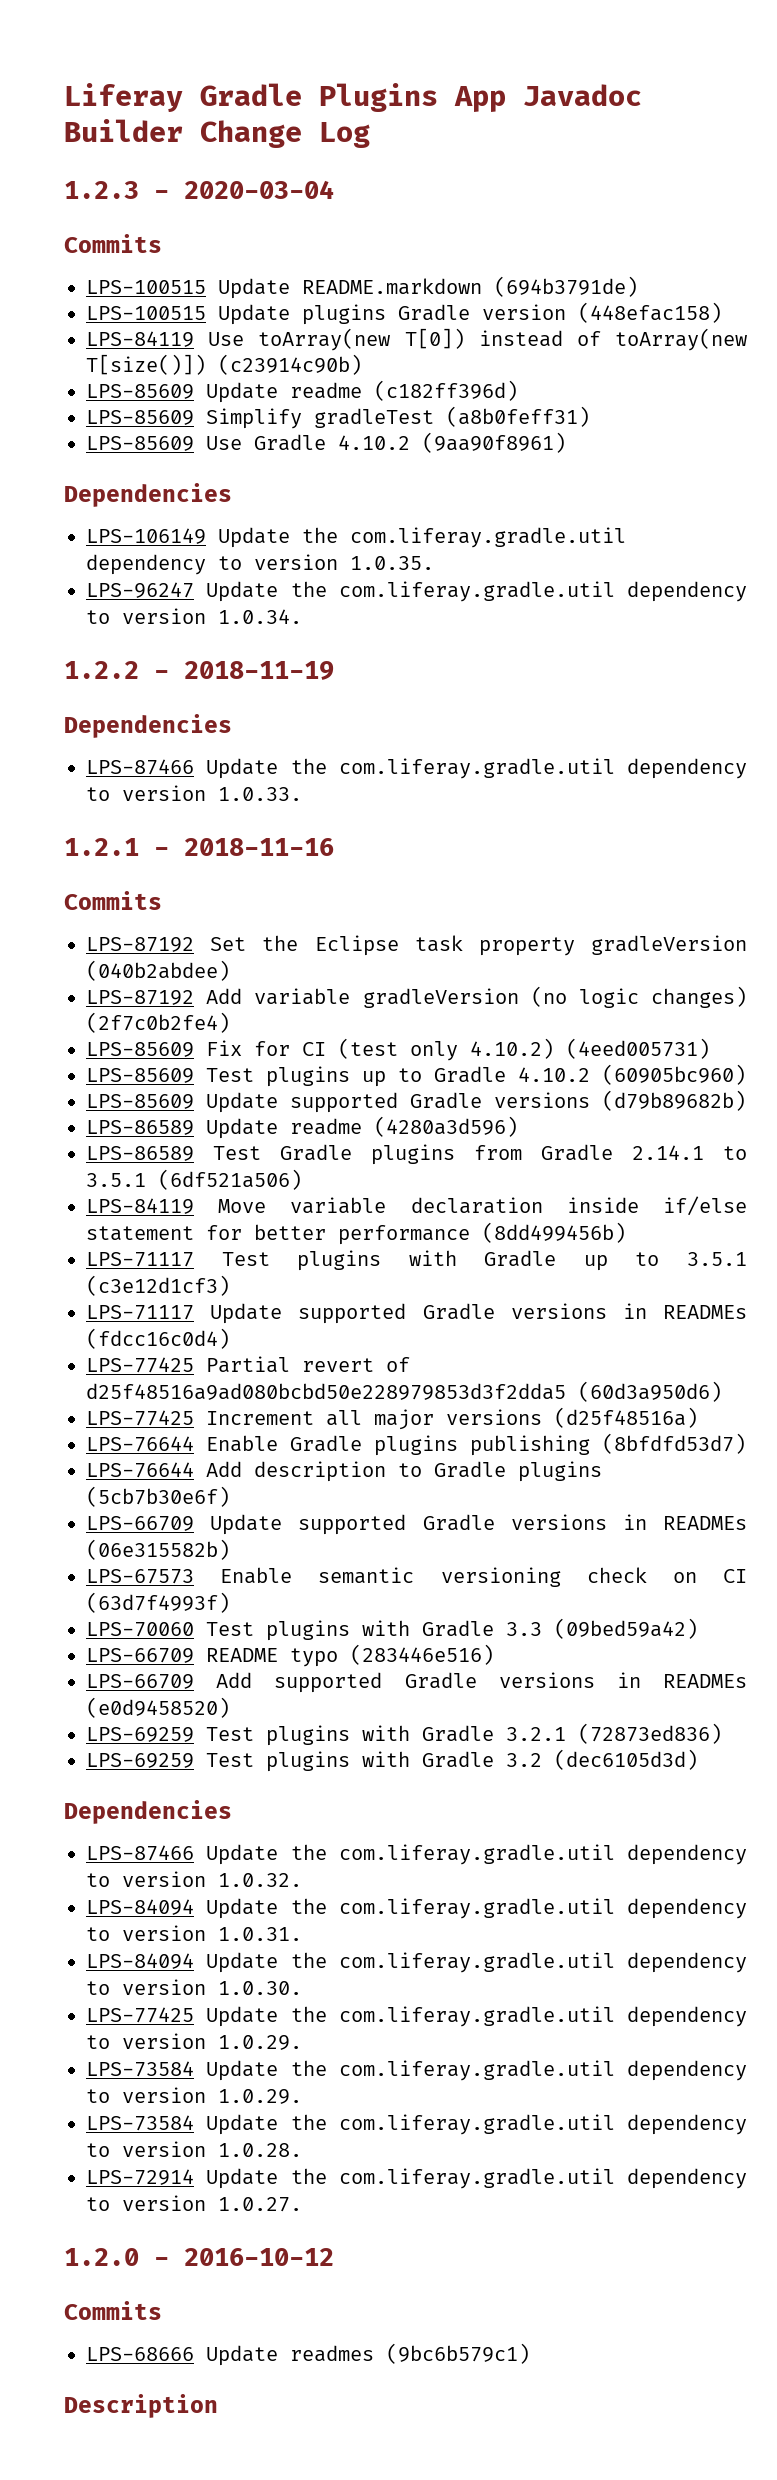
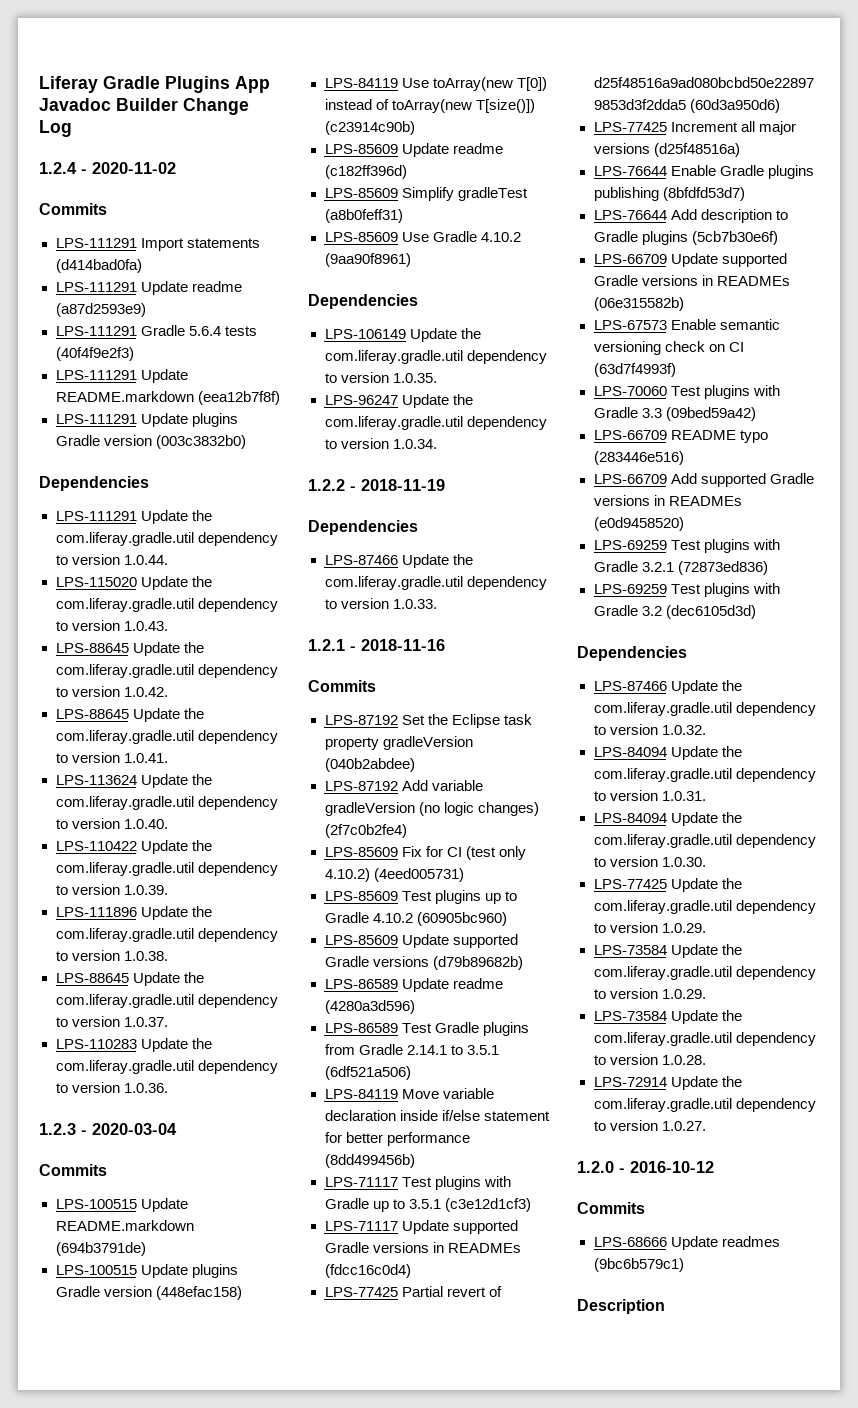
(370, 135) none -> [39,162,176,174] [39,203,107,215] [55,238,260,251] [55,259,142,273] [55,281,242,295] [55,303,146,317] [55,325,257,336] [55,347,134,361] [55,369,188,383] [55,391,280,405] [55,413,238,427] [55,435,246,449] [39,476,149,491] [55,510,212,524] [55,532,278,546] [55,554,168,565] [55,576,212,590] [55,598,278,612] [55,620,168,631] [55,642,204,656] [55,664,278,678] [55,686,168,697] [55,708,204,722] [55,730,278,744] [55,752,168,763] [55,774,212,788] [55,796,278,810] [55,818,168,829] [55,840,212,854] [55,862,278,876] [55,884,168,895] [55,906,212,920] [55,928,278,942] [55,950,168,961] [55,972,204,986] [55,994,278,1008] [55,1016,168,1027] [55,1038,212,1052] [55,1060,278,1074] [55,1082,168,1093] // 1.2.4 - 2020-11-02 // Commits // LPS-111291 Import statements (d414bad0fa) // LPS-111291 Update readme (a87d2593e9) // LPS-111291 Gradle 5.6.4 tests (40f4f9e2f3) // LPS-111291 Update README.markdown (eea12b7f8f) // LPS-111291 Update plugins Gradle version (003c3832b0) // Dependencies // LPS-111291 Update the com.liferay.gradle.util dependency to version 1.0.44. // LPS-115020 Update the com.liferay.gradle.util dependency to version 1.0.43. // LPS-88645 Update the com.liferay.gradle.util dependency to version 1.0.42. // LPS-88645 Update the com.liferay.gradle.util dependency to version 1.0.41. // LPS-113624 Update the com.liferay.gradle.util dependency to version 1.0.40. // LPS-110422 Update the com.liferay.gradle.util dependency to version 1.0.39. // LPS-111896 Update the com.liferay.gradle.util dependency to version 1.0.38. // LPS-88645 Update the com.liferay.gradle.util dependency to version 1.0.37. // LPS-110283 Update the com.liferay.gradle.util dependency to version 1.0.36.

